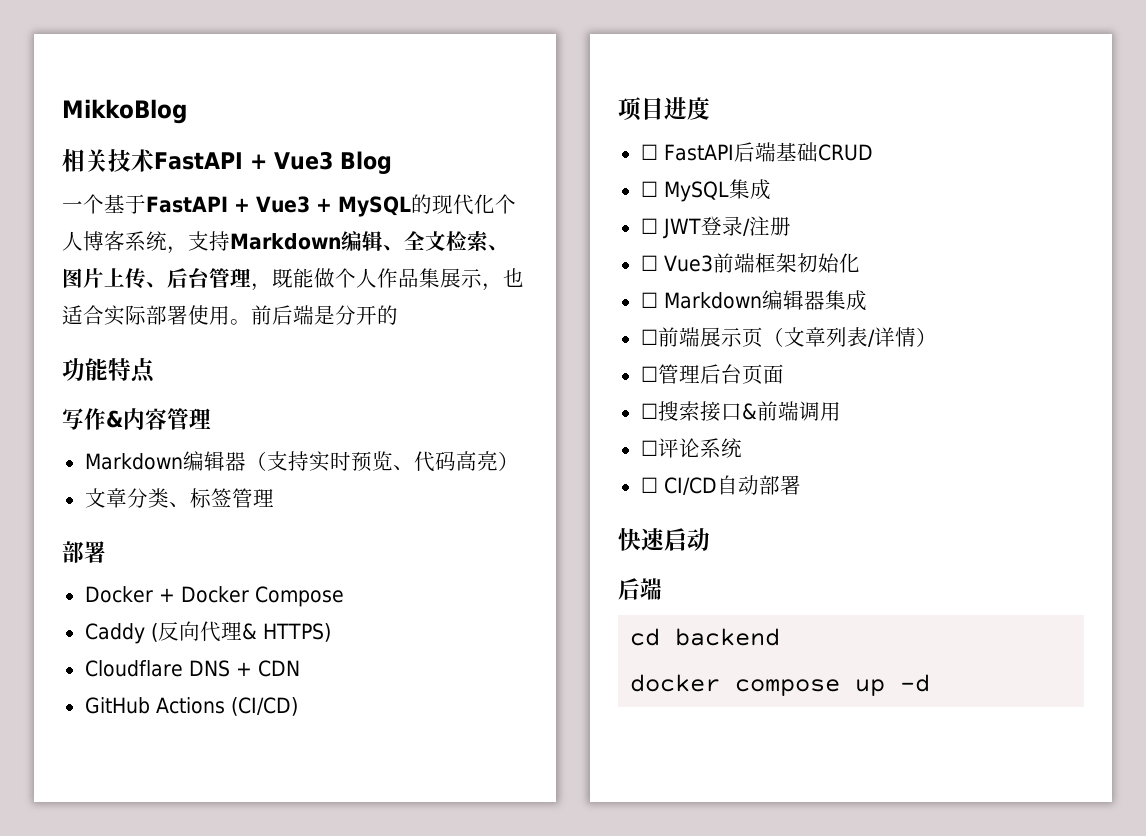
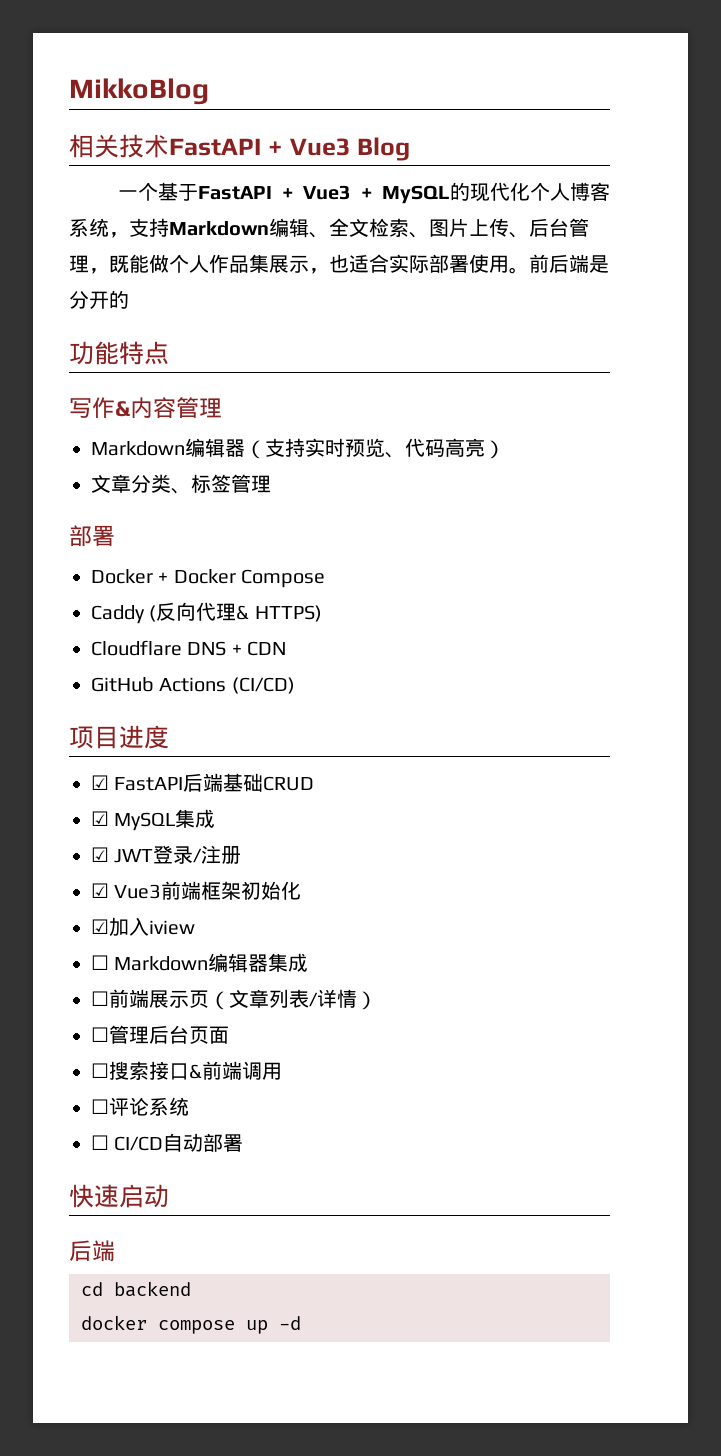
[640,144,658,160] ☐ -> [91,775,109,790] ☑
[640,181,658,197] ☐ -> [91,811,109,826] ☑
[640,218,658,234] ☐ -> [91,847,109,862] ☑
[640,255,658,271] ☐ -> [91,883,109,898] ☑
(860, 263) none -> [91,917,195,937] // ☑加入iview

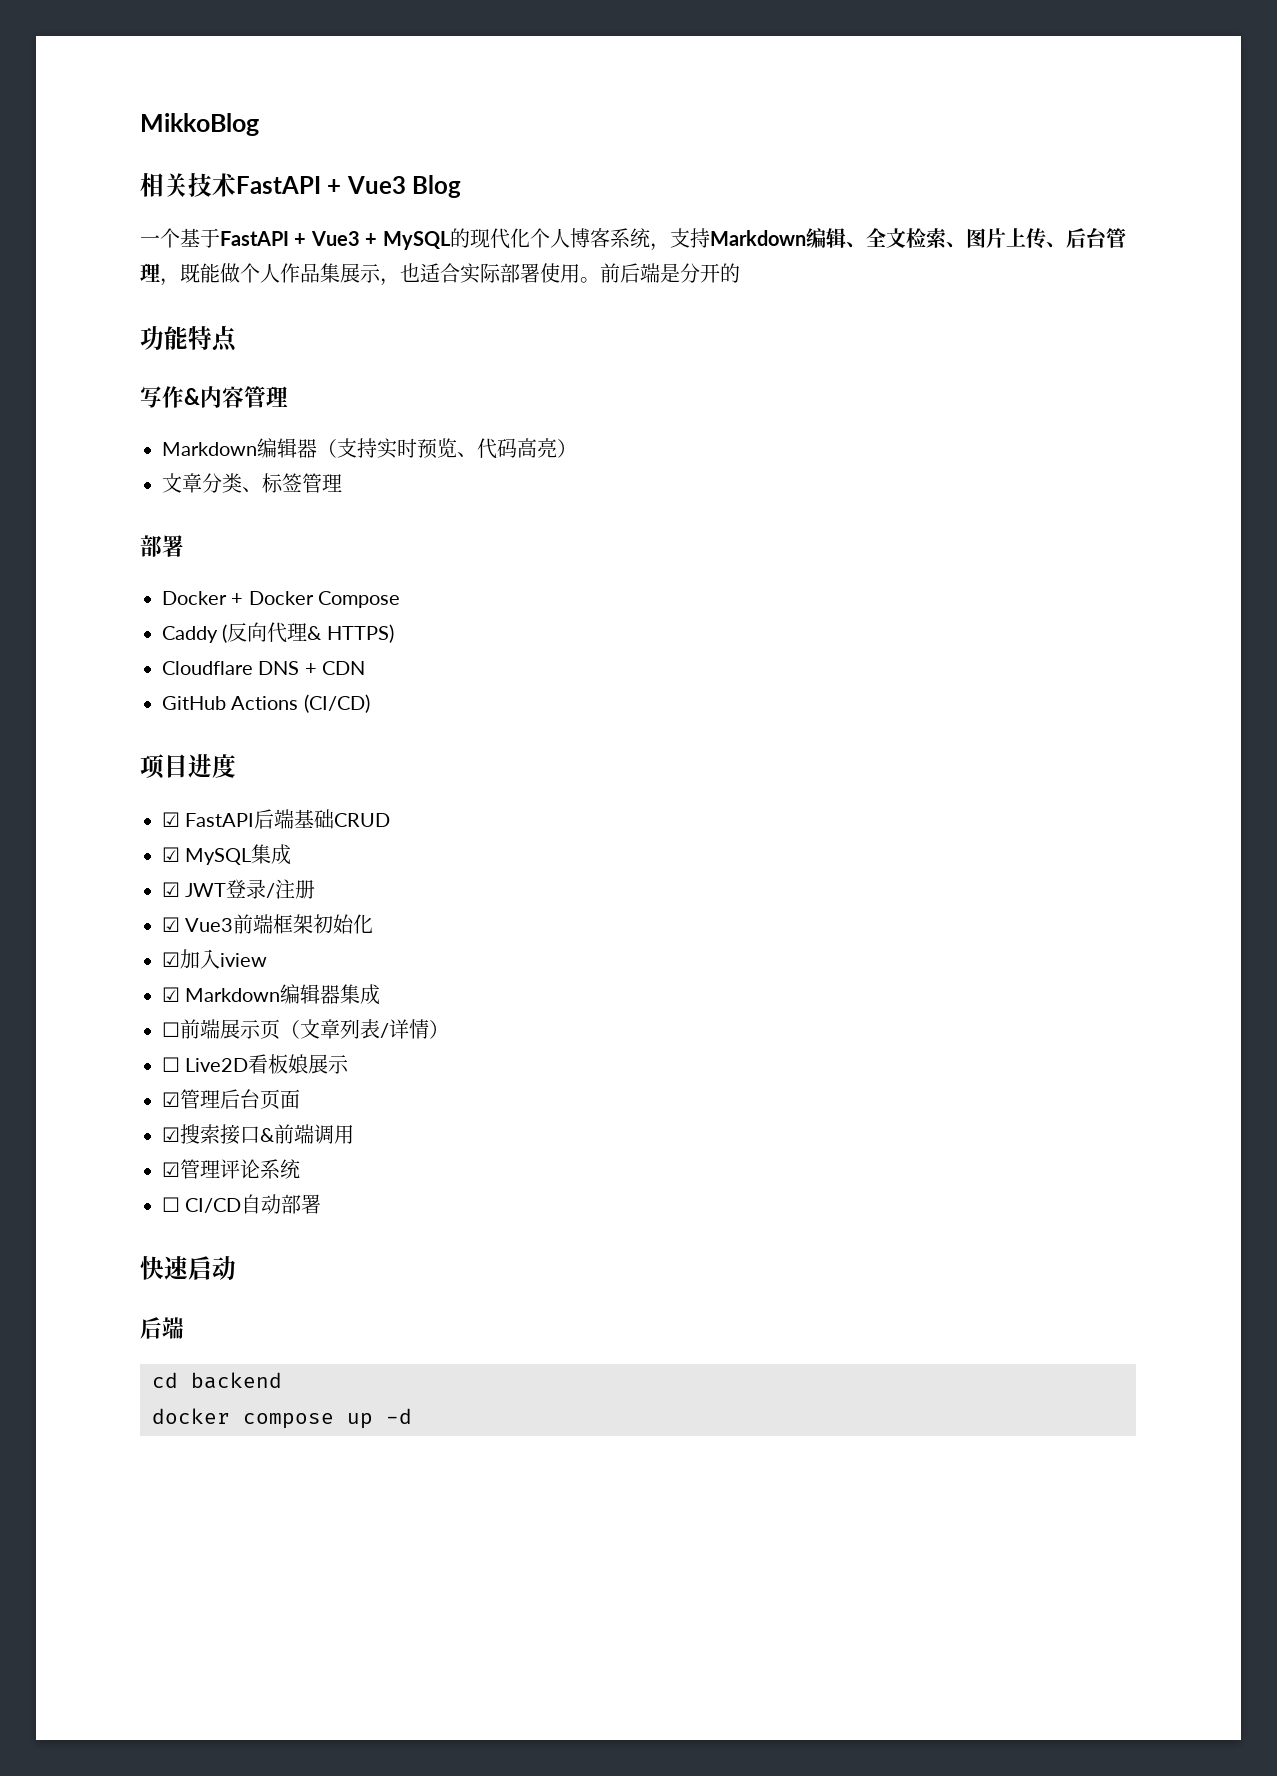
[91,955,109,970] ☐ -> [162,987,180,1002] ☑
(109, 1034) none -> [185,1054,350,1074] [162,1092,180,1107] Live2D看板娘展示 // ☑
[91,1063,109,1078] ☐ -> [162,1127,180,1142] ☑
[91,1099,109,1114] ☐ -> [162,1159,220,1179] ☑管理

